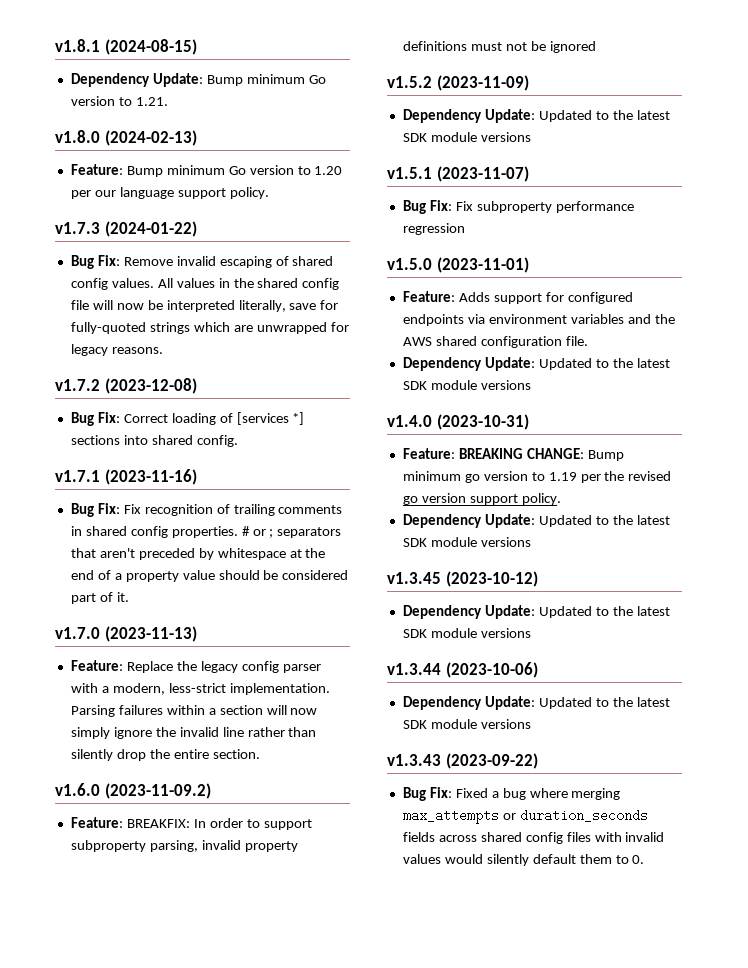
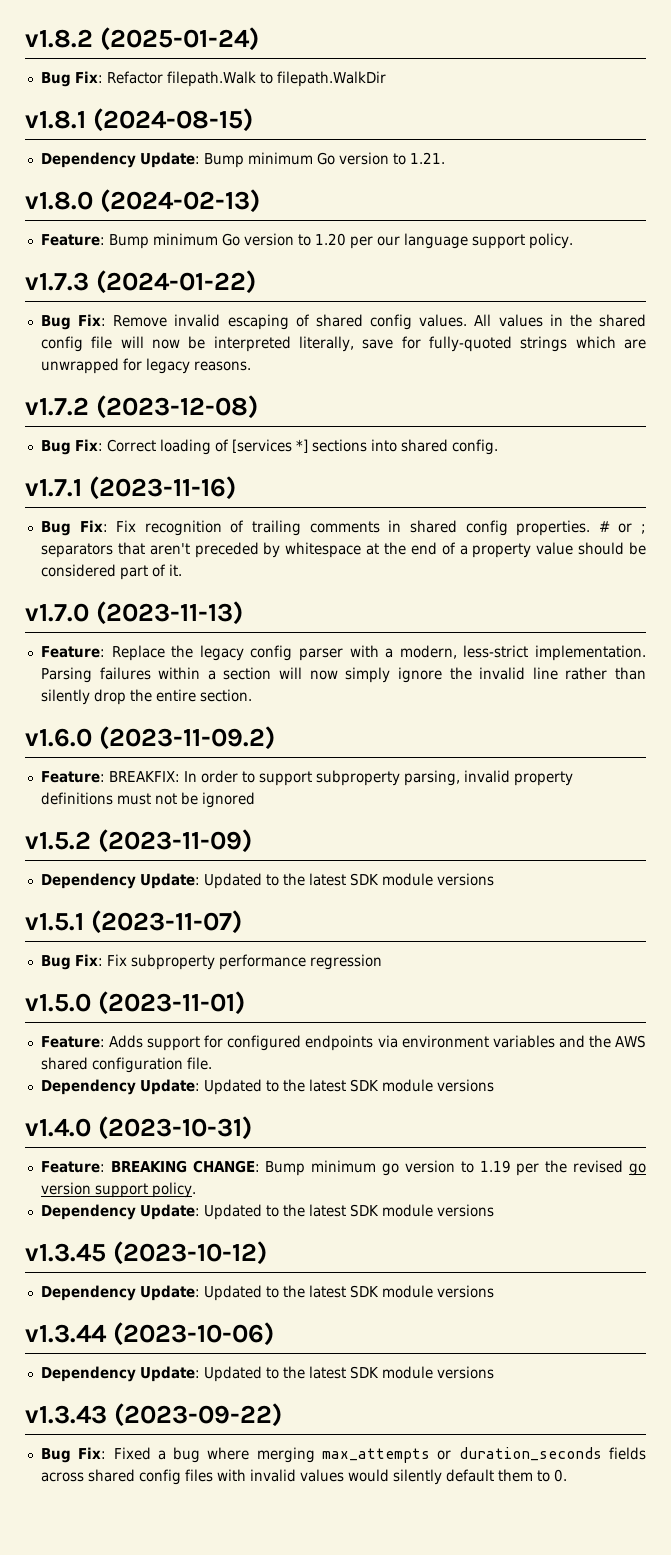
(55, 45) none -> [25,27,260,51] [40,71,386,87] v1.8.2 (2025-01-24) // Bug Fix: Refactor filepath.Walk to filepath.WalkDir //

